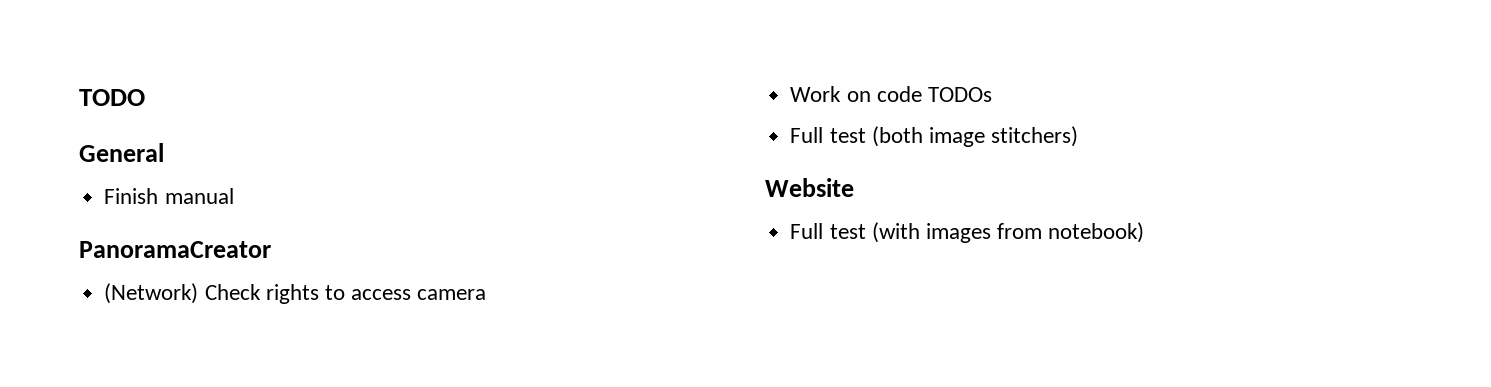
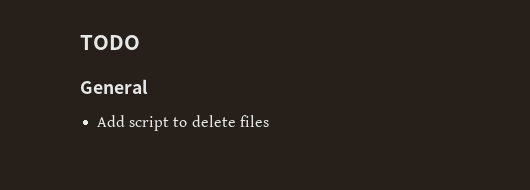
[104,188,234,204] [79,241,271,258] [104,283,487,304] [790,86,992,102] [790,126,1079,147] [765,178,854,197] [790,222,1145,243] Finish manual // PanoramaCreator // (Network) Check rights to access camera // Work on code TODOs // Full test (both image stitchers) // Website // Full test (with images from notebook) -> [97,115,269,131] Add script to delete files

